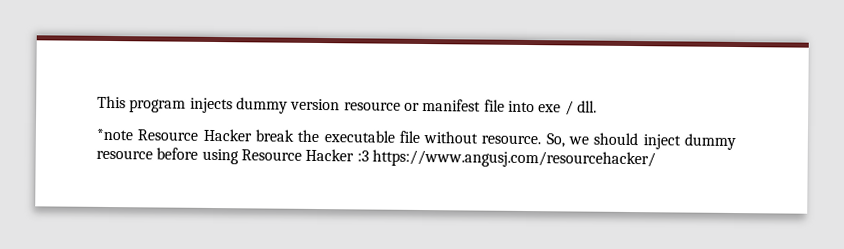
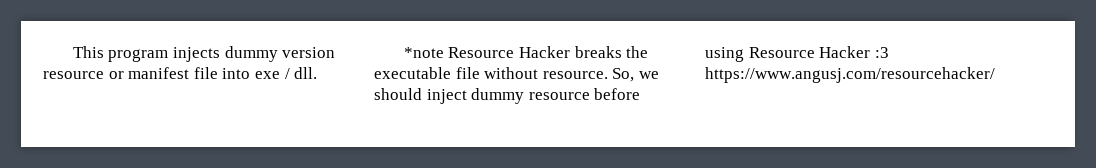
[254,129,294,142] break -> [574,46,622,58] breaks

